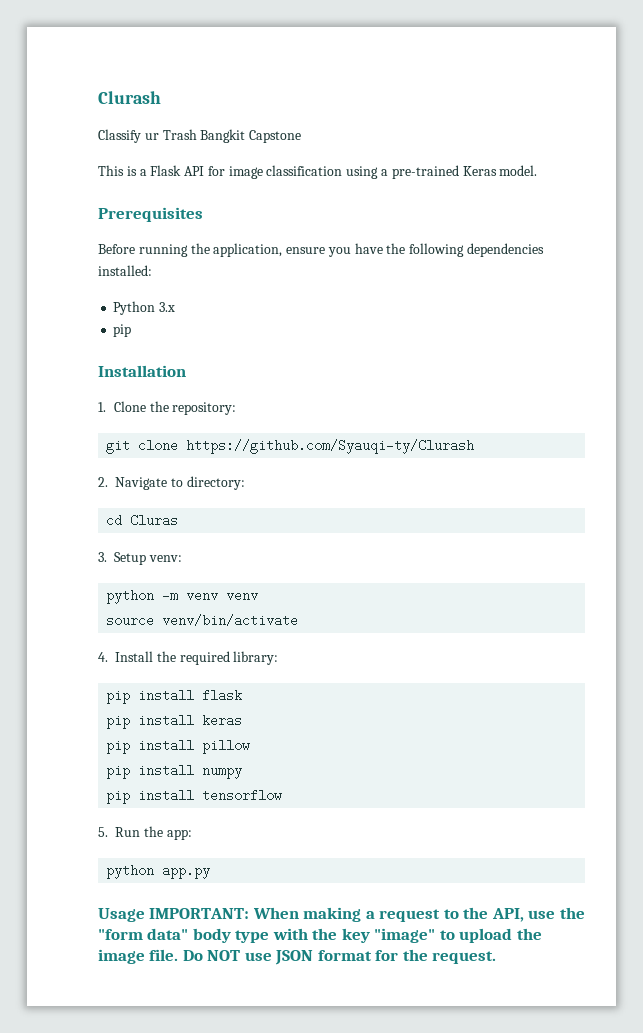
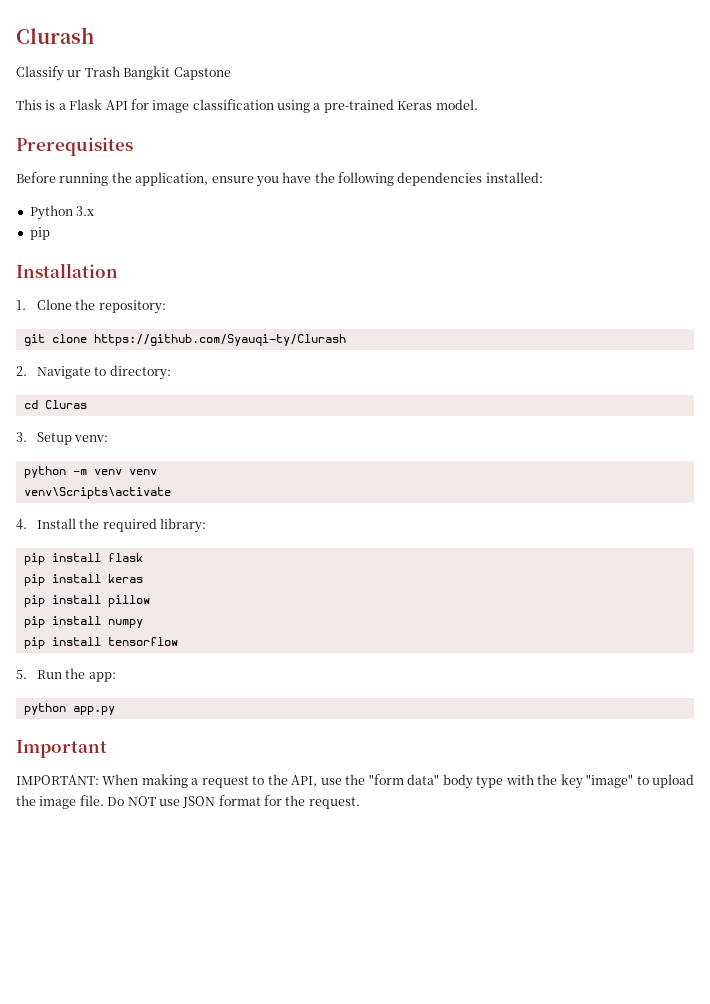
[106,614,299,627] source venv/bin/activate -> [23,487,171,499] venv\Scripts\activate
[98,908,145,922] Usage -> [16,740,107,758] Important //

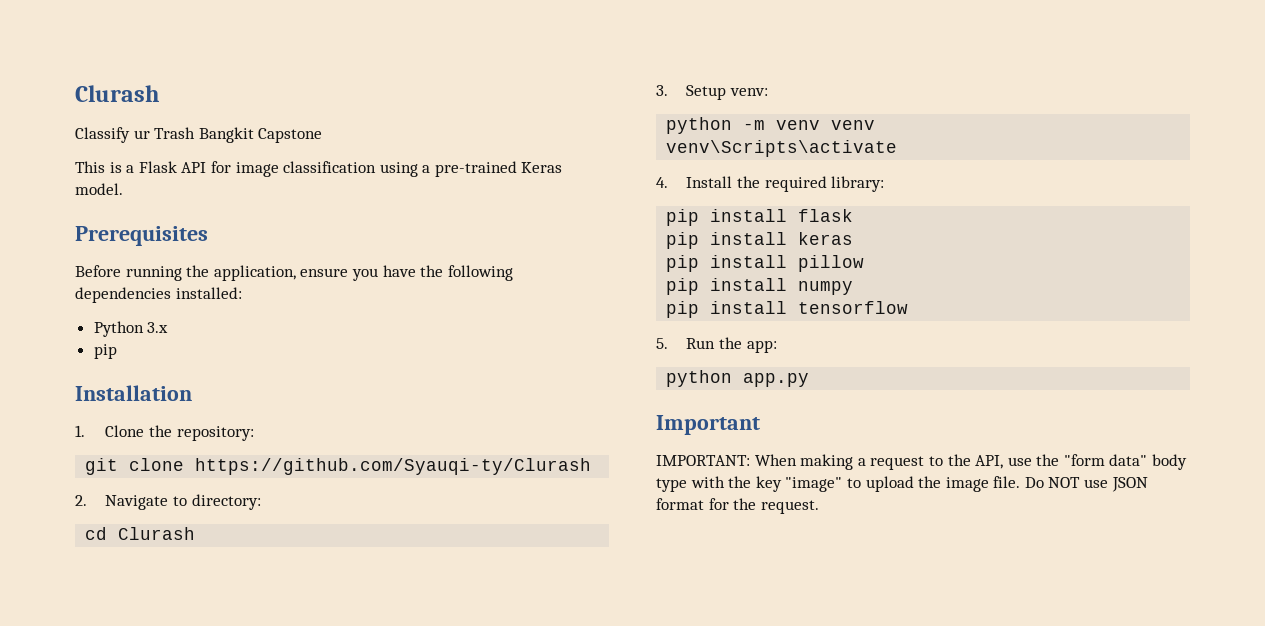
[44,400,87,409] Cluras -> [118,527,196,540] Clurash

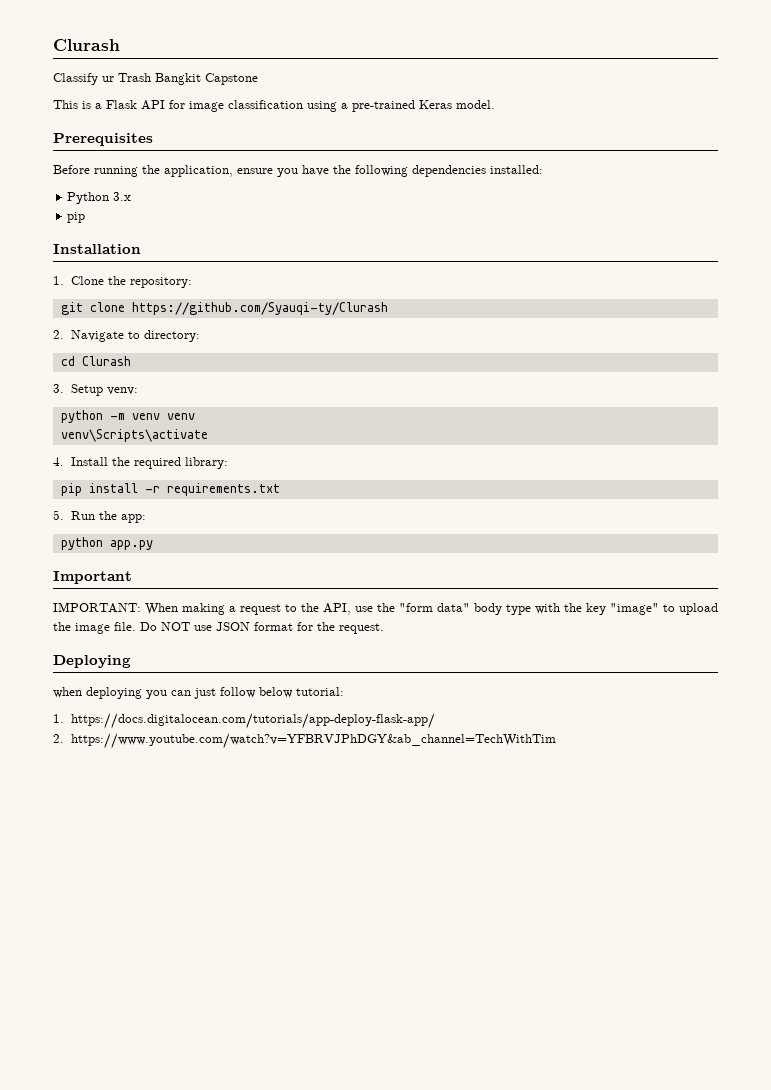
[798,209,854,222] [666,232,854,249] [666,255,865,272] [666,278,854,295] [666,301,909,318] flask // pip install keras // pip install pillow // pip install numpy // pip install tensorflow -> [144,483,280,496] -r requirements.txt
(819, 507) none -> [53,655,131,668] [53,687,344,699] [53,713,435,729] [53,733,556,749] // Deploying // when deploying you can just follow below tutorial: // 1. https://docs.digitalocean.com/tutorials/app-deploy-flask-app/ // 2. https://www.youtube.com/watch?v=YFBRVJPhDGY&ab_channel=TechWithTim

